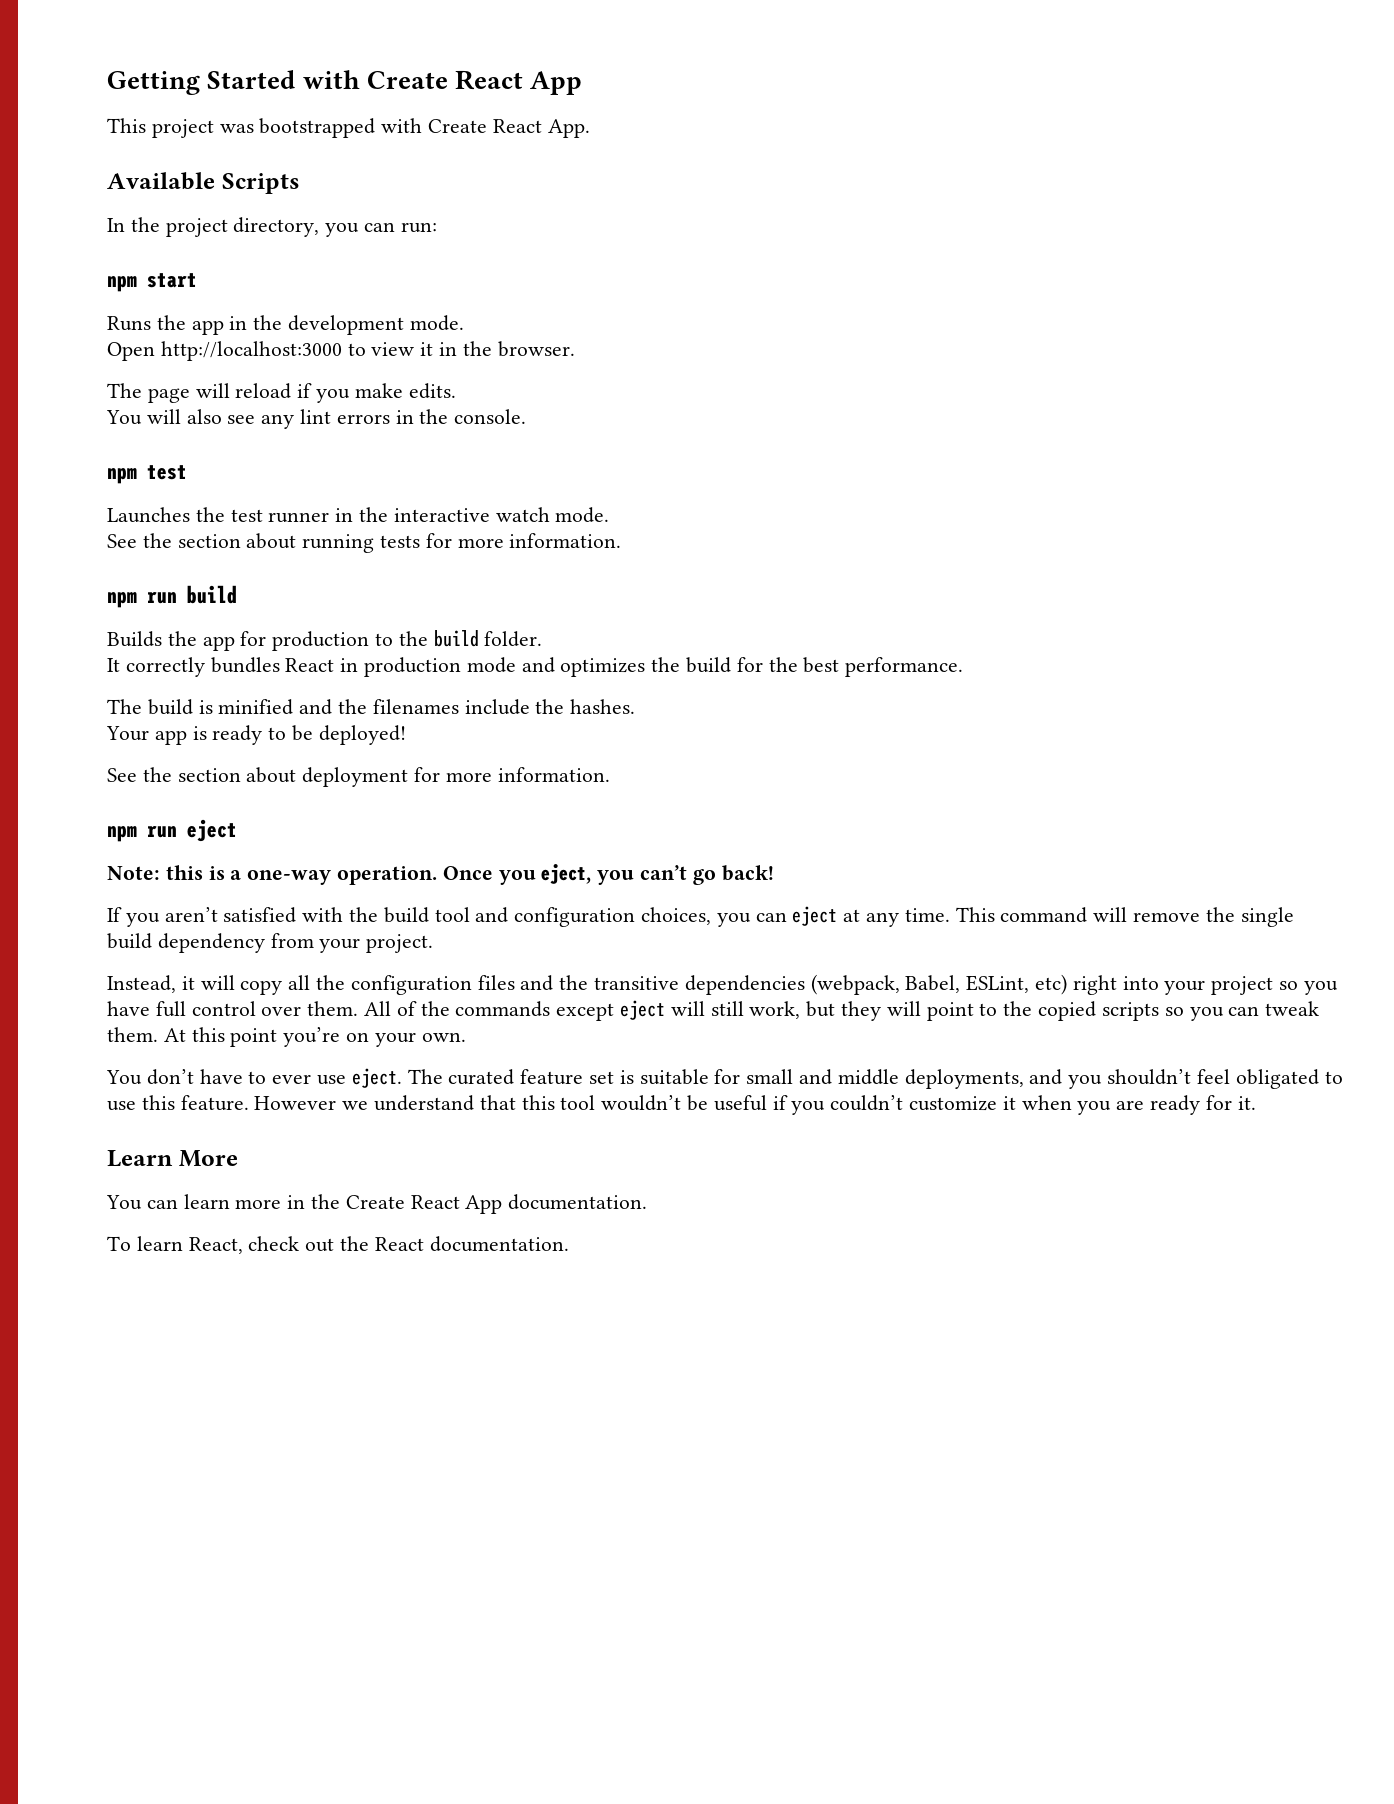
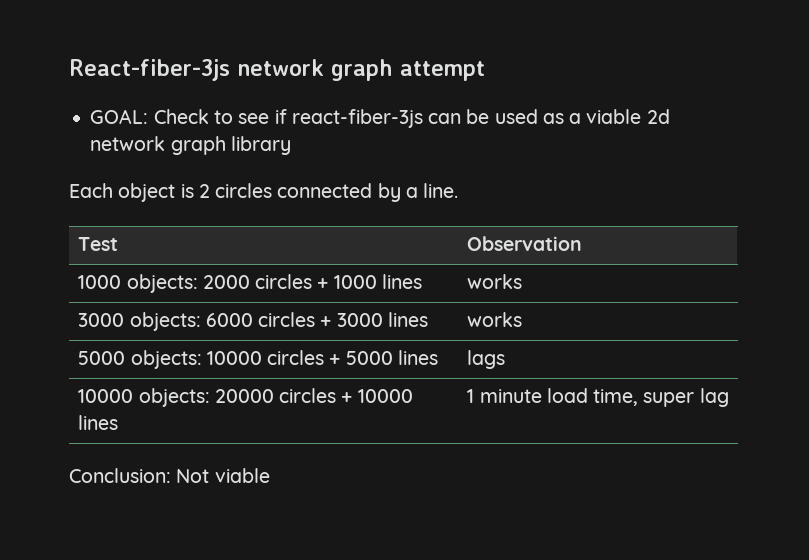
[107,70,583,95] [107,118,590,138] [107,172,300,194] [107,217,437,237] [107,273,197,292] [107,315,464,335] [107,341,575,361] [107,383,456,403] [106,409,527,429] [107,465,187,484] [107,507,610,523] [107,533,622,553] [107,585,237,608] [107,630,543,651] [107,657,964,677] [107,699,636,715] [106,725,406,745] [107,767,610,787] [107,819,237,842] [107,864,774,885] [107,906,1294,927] [107,933,434,953] [107,974,1338,995] [107,1000,1320,1021] [107,1027,466,1047] [106,1068,1343,1089] [107,1095,1256,1115] [107,1150,238,1167] [106,1194,648,1214] [107,1236,569,1254] Getting Started with Create React App // This project was bootstrapped with Create React App. // Available Scripts // In the project directory, you can run: // npm start // Runs the app in the development mode. // Open http://localhost:3000 to view it in the browser. // The page will reload if you make edits. // You will also see any lint errors in the console. // npm test // Launches the test runner in the interactive watch mode. // See the section about running tests for more information. // npm run build // Builds the app for production to the build folder. // It correctly bundles React in production mode and optimizes the build for the best performance. // The build is minified and the filenames include the hashes. // Your app is ready to be deployed! // See the section about deployment for more information. // npm run eject // Note: this is a one-way operation. Once you eject, you can’t go back! // If you aren’t satisfied with the build tool and configuration choices, you can eject at any time. This command will remove the single build dependency from your project. // Instead, it will copy all the configuration files and the transitive dependencies (webpack, Babel, ESLint, etc) right into your project so you have full control over them. All of the commands except eject will still work, but they will point to the copied scripts so you can tweak them. At this point you’re on your own. // You don’t have to ever use eject. The curated feature set is suitable for small and middle deployments, and you shouldn’t feel obligated to use this feature. However we understand that this tool wouldn’t be useful if you couldn’t customize it when you are ready for it. // Learn More // You can learn more in the Create React App documentation. // To learn React, check out the React documentation. -> [69,59,485,81] [90,109,670,128] [90,136,291,155] [69,183,459,202] [78,237,119,251] [467,236,583,251] [78,274,422,293] [467,274,523,289] [78,312,428,331] [467,312,523,327] [78,350,438,369] [467,350,506,369] [78,388,413,407] [78,415,119,430] [467,388,729,407] [69,468,270,483] React-fiber-3js network graph attempt // GOAL: Check to see if react-fiber-3js can be used as a viable 2d network graph library // Each object is 2 circles connected by a line. // Test | Observation // 1000 objects: 2000 circles + 1000 lines | works // 3000 objects: 6000 circles + 3000 lines | works // 5000 objects: 10000 circles + 5000 lines | lags // 10000 objects: 20000 circles + 10000 lines | 1 minute load time, super lag // Conclusion: Not viable

